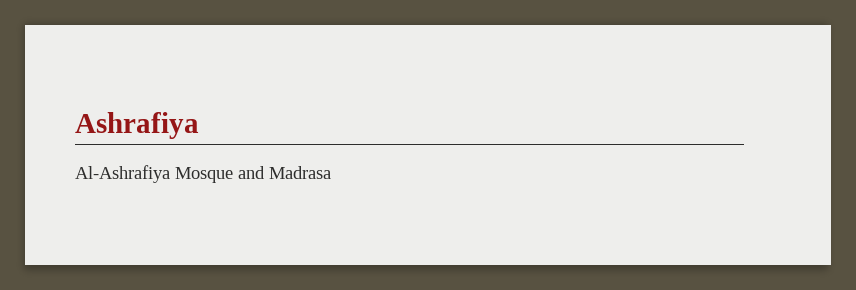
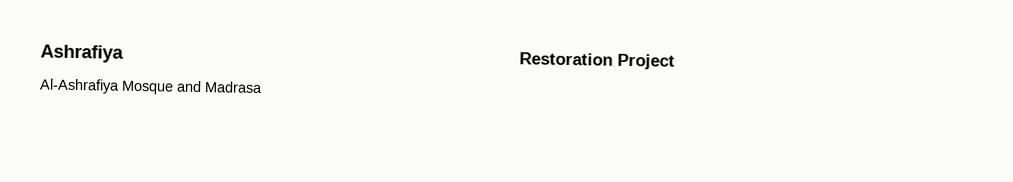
(331, 172) none -> [519,52,675,70] // Restoration Project

